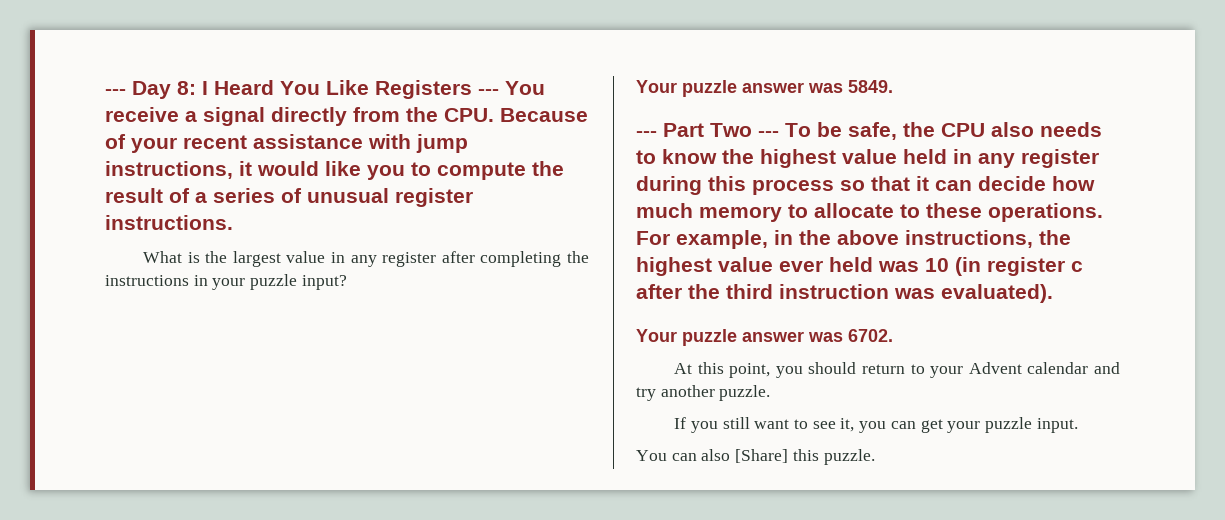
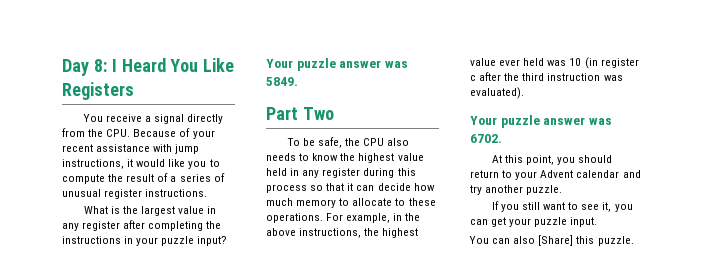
[105,89,126,95] --- -> (62, 67) none
[478,89,499,95] --- -> (134, 91) //
[636,131,657,137] --- -> (298, 81) none
[758,131,779,137] --- -> (334, 113) //

